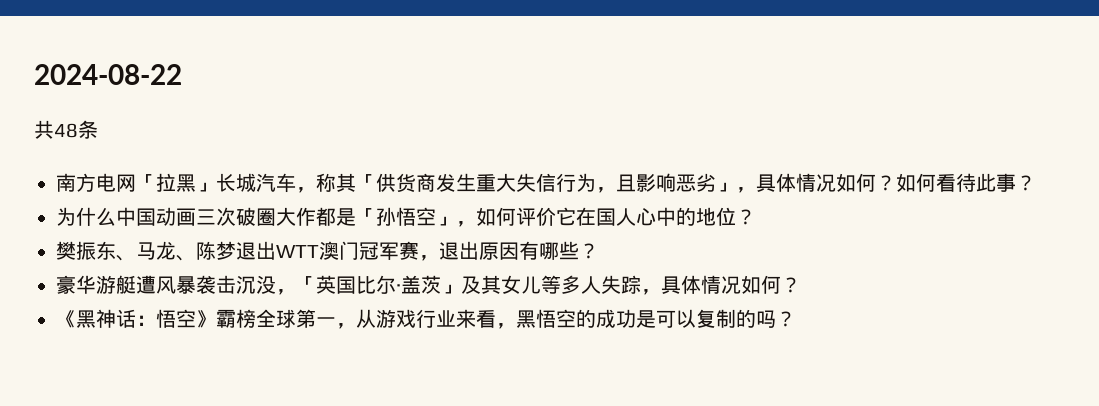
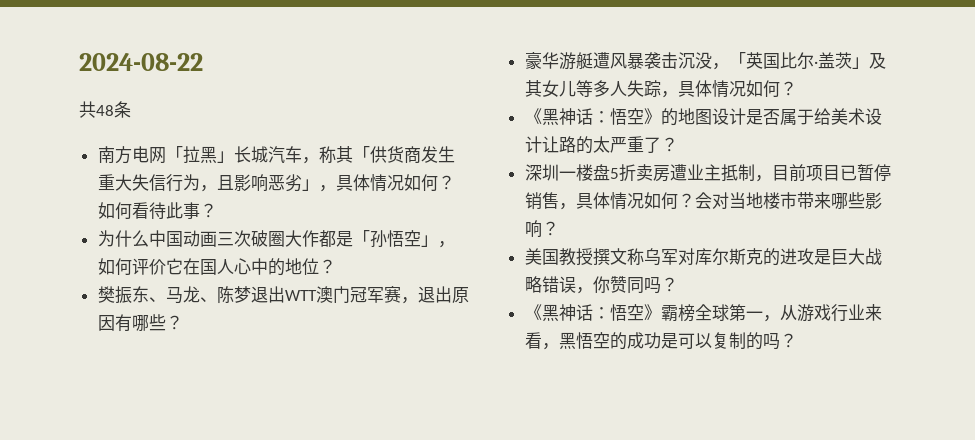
(801, 285) none -> [524,108,882,126] [524,136,678,154] [524,164,891,182] [524,192,882,210] [524,220,559,238] [524,248,882,266] [524,276,678,294] // 《黑神话：悟空》的地图设计是否属于给美术设计让路的太严重了？ // 深圳一楼盘5折卖房遭业主抵制，目前项目已暂停销售，具体情况如何？会对当地楼市带来哪些影响？ // 美国教授撰文称乌军对库尔斯克的进攻是巨大战略错误，你赞同吗？

